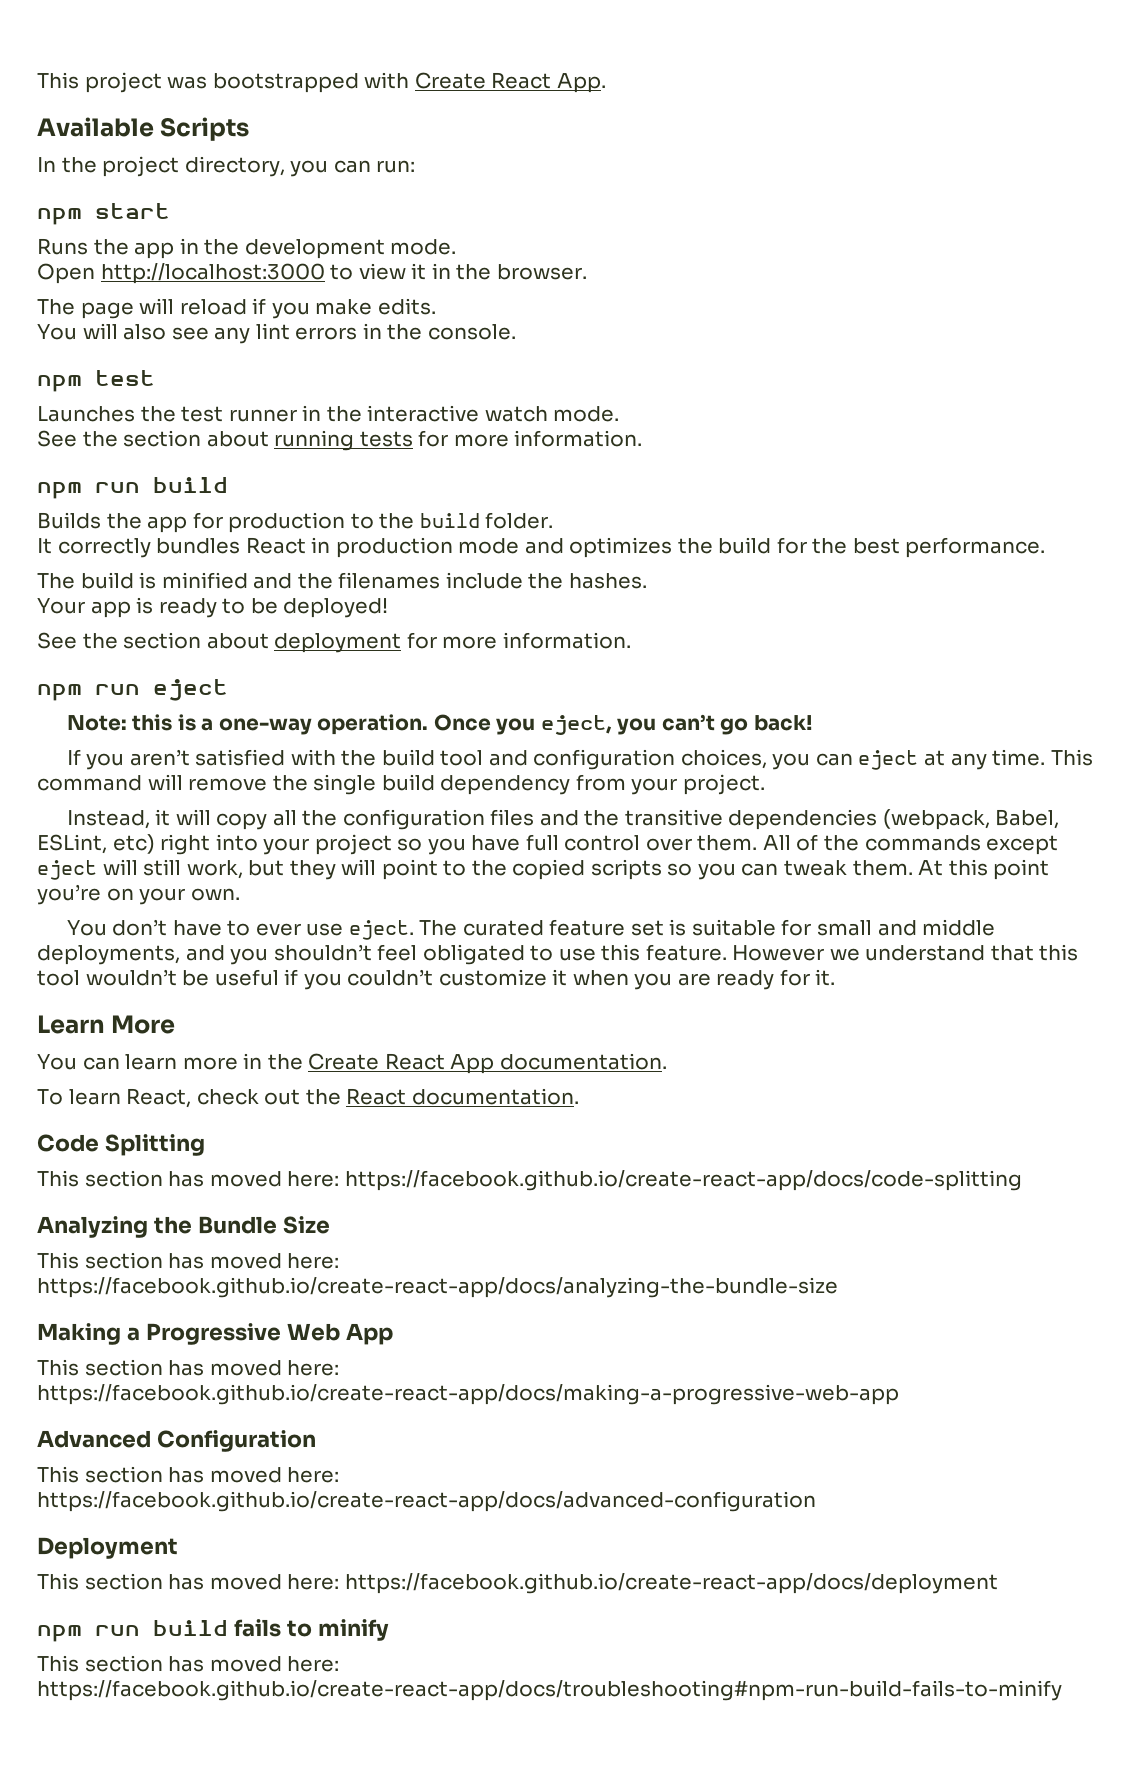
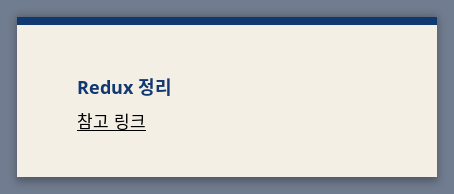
[37,72,606,93] [37,117,250,141] [37,156,416,177] [37,203,170,225] [37,238,457,259] [37,263,587,284] [37,298,436,319] [37,323,516,344] [37,370,155,392] [37,405,620,422] [37,430,643,451] [37,477,228,499] [37,512,554,533] [37,537,1046,558] [37,572,647,589] [37,597,389,618] [37,632,631,653] [37,679,228,701] [66,714,813,735] [66,749,1093,770] [37,774,765,795] [66,809,1060,830] [37,834,1059,855] [37,859,1050,880] [37,884,240,905] [66,919,996,940] [37,944,1079,965] [37,969,836,990] [37,1015,176,1034] [37,1053,667,1074] [37,1088,579,1108] [37,1134,205,1156] [37,1170,1022,1191] [37,1216,330,1238] [37,1252,340,1269] [37,1277,838,1298] [37,1323,393,1345] [37,1359,340,1376] [37,1384,899,1405] [37,1430,316,1452] [37,1466,340,1483] [37,1491,816,1512] [37,1537,178,1559] [37,1573,998,1594] [37,1619,389,1642] [37,1655,340,1672] [37,1680,1062,1701] This project was bootstrapped with Create React App. // Available Scripts // In the project directory, you can run: // npm start // Runs the app in the development mode. // Open http://localhost:3000 to view it in the browser. // The page will reload if you make edits. // You will also see any lint errors in the console. // npm test // Launches the test runner in the interactive watch mode. // See the section about running tests for more information. // npm run build // Builds the app for production to the build folder. // It correctly bundles React in production mode and optimizes the build for the best performance. // The build is minified and the filenames include the hashes. // Your app is ready to be deployed! // See the section about deployment for more information. // npm run eject // Note: this is a one-way operation. Once you eject, you can’t go back! // If you aren’t satisfied with the build tool and configuration choices, you can eject at any time. This command will remove the single build dependency from your project. // Instead, it will copy all the configuration files and the transitive dependencies (webpack, Babel, ESLint, etc) right into your project so you have full control over them. All of the commands except eject will still work, but they will point to the copied scripts so you can tweak them. At this point you’re on your own. // You don’t have to ever use eject. The curated feature set is suitable for small and middle deployments, and you shouldn’t feel obligated to use this feature. However we understand that this tool wouldn’t be useful if you couldn’t customize it when you are ready for it. // Learn More // You can learn more in the Create React App documentation. // To learn React, check out the React documentation. // Code Splitting // This section has moved here: https://facebook.github.io/create-react-app/docs/code-splitting // Analyzing the Bundle Size // This section has moved here: https://facebook.github.io/create-react-app/docs/analyzing-the-bundle-size // Making a Progressive Web App // This section has moved here: https://facebook.github.io/create-react-app/docs/making-a-progressive-web-app // Advanced Configuration // This section has moved here: https://facebook.github.io/create-react-app/docs/advanced-configuration // Deployment // This section has moved here: https://facebook.github.io/create-react-app/docs/deployment // npm run build fails to minify // This section has moved here: https://facebook.github.io/create-react-app/docs/troubleshooting#npm-run-build-fails-to-minify -> [77,78,172,96] [77,113,146,130] Redux 정리 // 참고 링크

